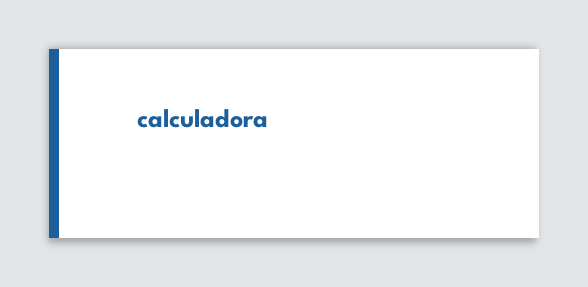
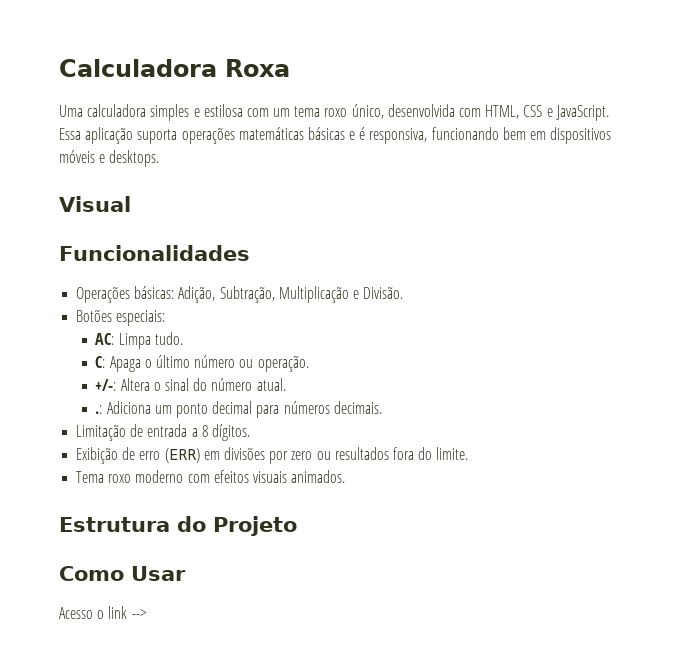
[137,109,268,128] calculadora -> [59,59,290,77] [59,104,609,121] [59,127,612,144] [59,150,160,167] [59,196,131,212] [59,245,250,261] [76,286,404,303] [76,309,166,326] [95,332,183,349] [95,355,309,372] [95,378,286,391] [95,401,382,418] [76,424,250,441] [76,447,469,464] [76,470,346,483] [59,516,297,536] [59,566,186,581] [59,606,146,619] Calculadora Roxa // Uma calculadora simples e estilosa com um tema roxo único, desenvolvida com HTML, CSS e JavaScript. Essa aplicação suporta operações matemáticas básicas e é responsiva, funcionando bem em dispositivos móveis e desktops. // Visual // Funcionalidades // Operações básicas: Adição, Subtração, Multiplicação e Divisão. // Botões especiais: // AC: Limpa tudo. // C: Apaga o último número ou operação. // +/-: Altera o sinal do número atual. // .: Adiciona um ponto decimal para números decimais. // Limitação de entrada a 8 dígitos. // Exibição de erro (ERR) em divisões por zero ou resultados fora do limite. // Tema roxo moderno com efeitos visuais animados. // Estrutura do Projeto // Como Usar // Acesso o link -->

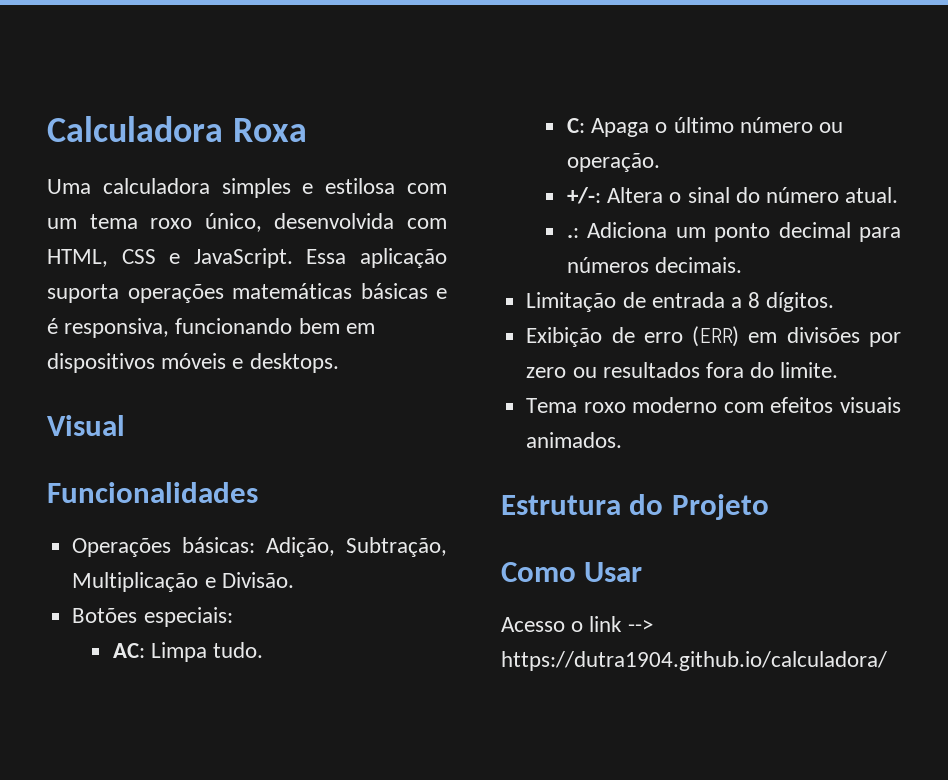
(146, 614) none -> [501,651,887,671] https://dutra1904.github.io/calculadora/

